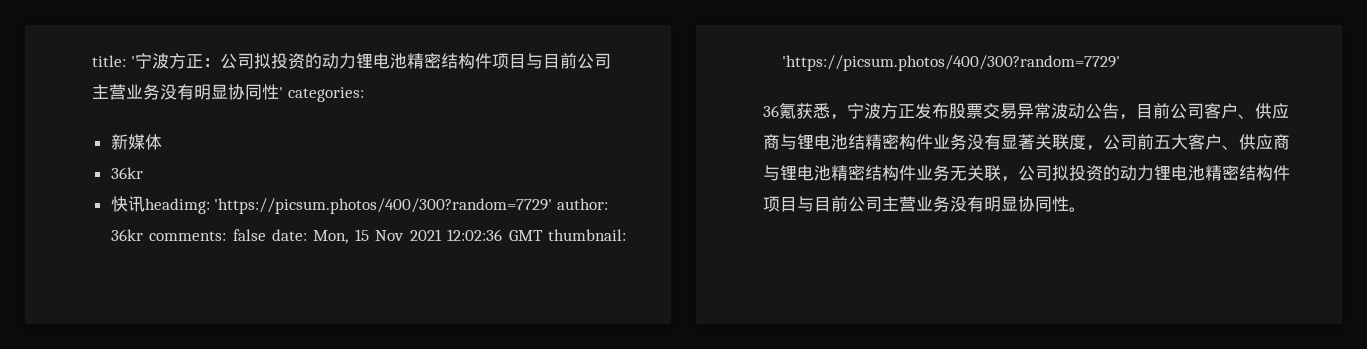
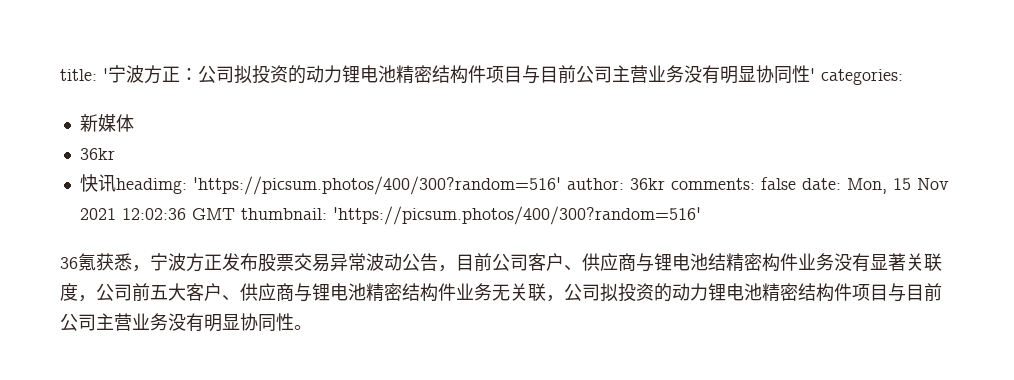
[214,198,553,214] 'https://picsum.photos/400/300?random=7729' -> [192,176,561,195] 'https://picsum.photos/400/300?random=516'
[781,55,1120,71] 'https://picsum.photos/400/300?random=7729' -> [332,206,701,225] 'https://picsum.photos/400/300?random=516'

